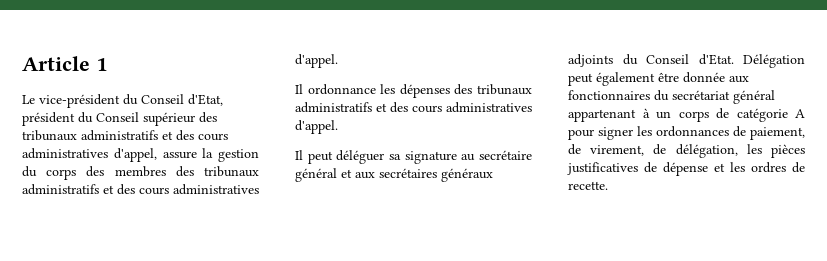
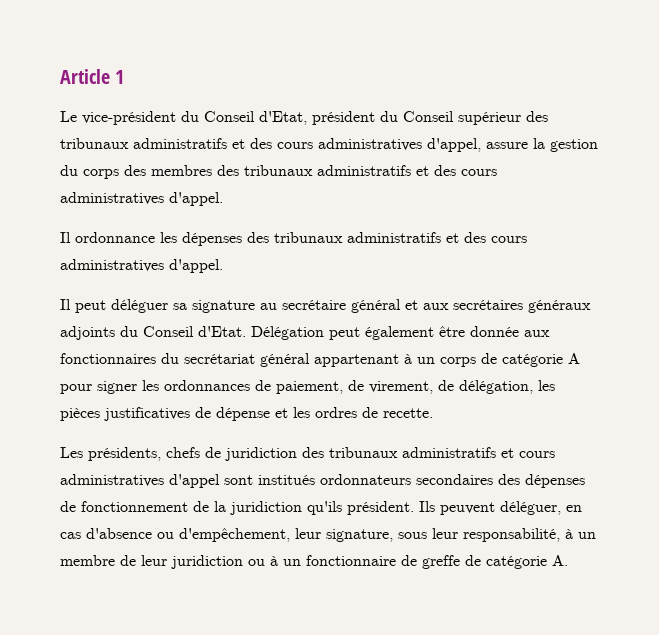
(608, 185) none -> [60,447,555,461] [60,474,585,488] [60,501,582,515] [60,528,596,542] [60,555,568,569] // Les présidents, chefs de juridiction des tribunaux administratifs et cours administratives d'appel sont institués ordonnateurs secondaires des dépenses de fonctionnement de la juridiction qu'ils président. Ils peuvent déléguer, en cas d'absence ou d'empêchement, leur signature, sous leur responsabilité, à un membre de leur juridiction ou à un fonctionnaire de greffe de catégorie A.

